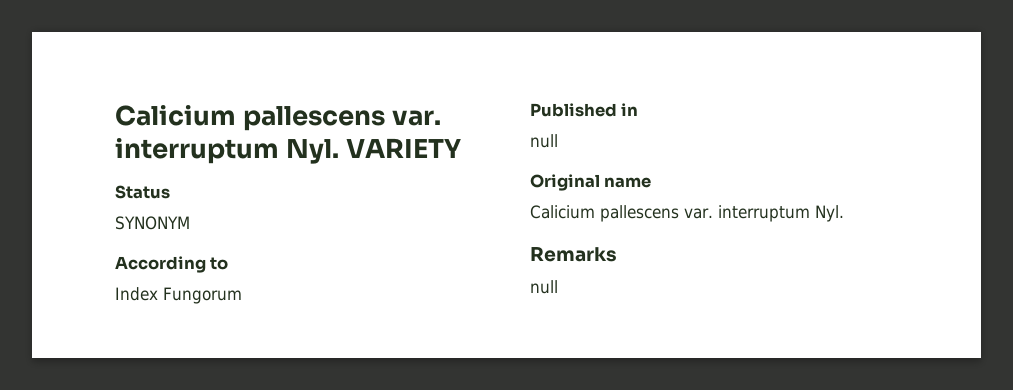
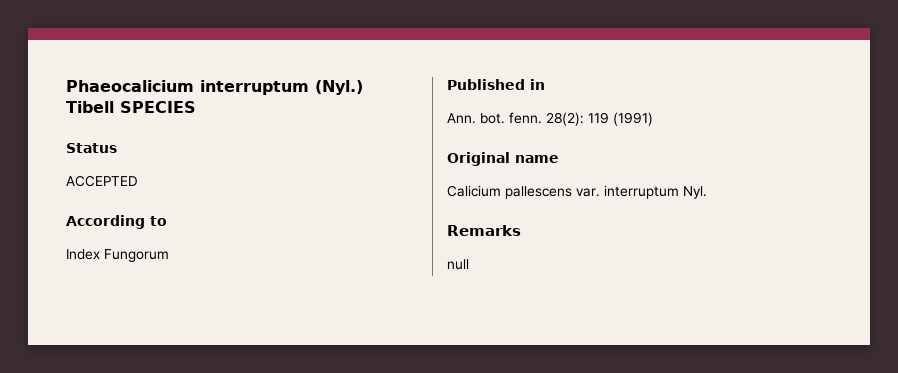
[115,105,442,131] [115,138,462,164] Calicium pallescens var. interruptum Nyl. VARIETY -> [66,80,363,95] [66,101,196,113] Phaeocalicium interruptum (Nyl.) Tibell SPECIES
[115,216,190,230] SYNONYM -> [66,175,138,187] ACCEPTED
[530,134,558,148] null -> [447,112,653,126] Ann. bot. fenn. 28(2): 119 (1991)

